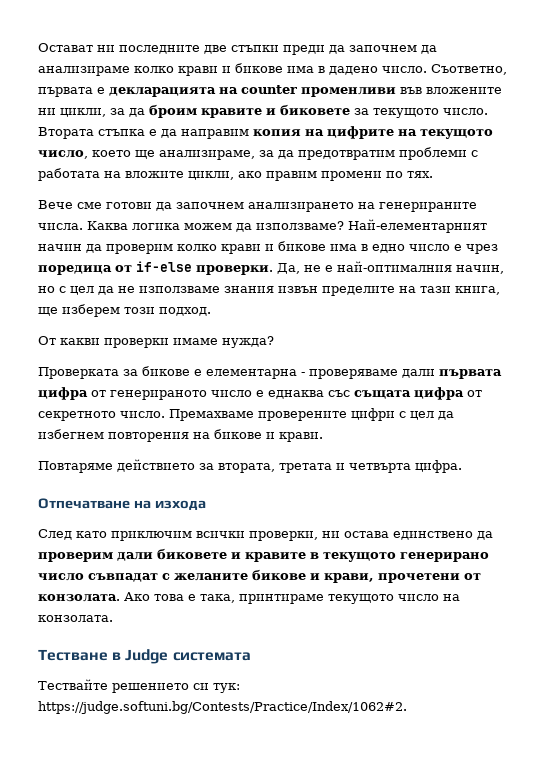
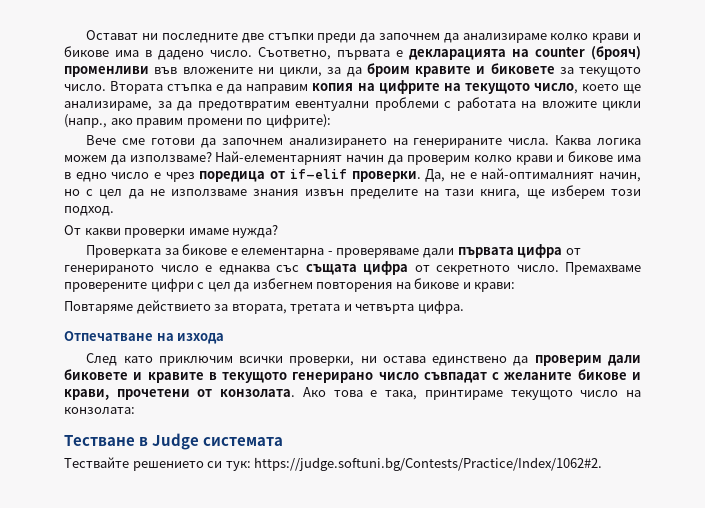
(297, 89) none -> [591,46,641,60] (брояч)
(395, 155) none -> [295,101,369,111] евентуални
[188,171,234,180] цикли, -> [602,101,641,111] [64,114,107,128] цикли (напр.,
[407,171,433,178] тях. -> [265,114,331,128] цифрите):
[136,261,192,272] if-else -> [289,169,347,179] if-elif
[337,261,452,272] най-оптималния -> [481,168,595,179] най-оптималният
[279,432,323,442] крави. -> [474,282,516,292] крави:
[38,615,113,622] конзолата. -> [64,407,135,414] конзолата:

